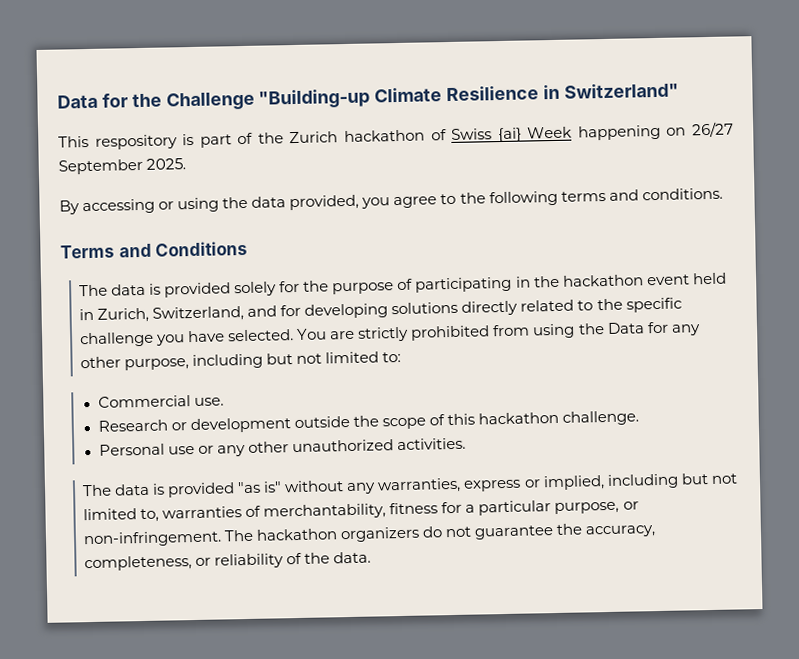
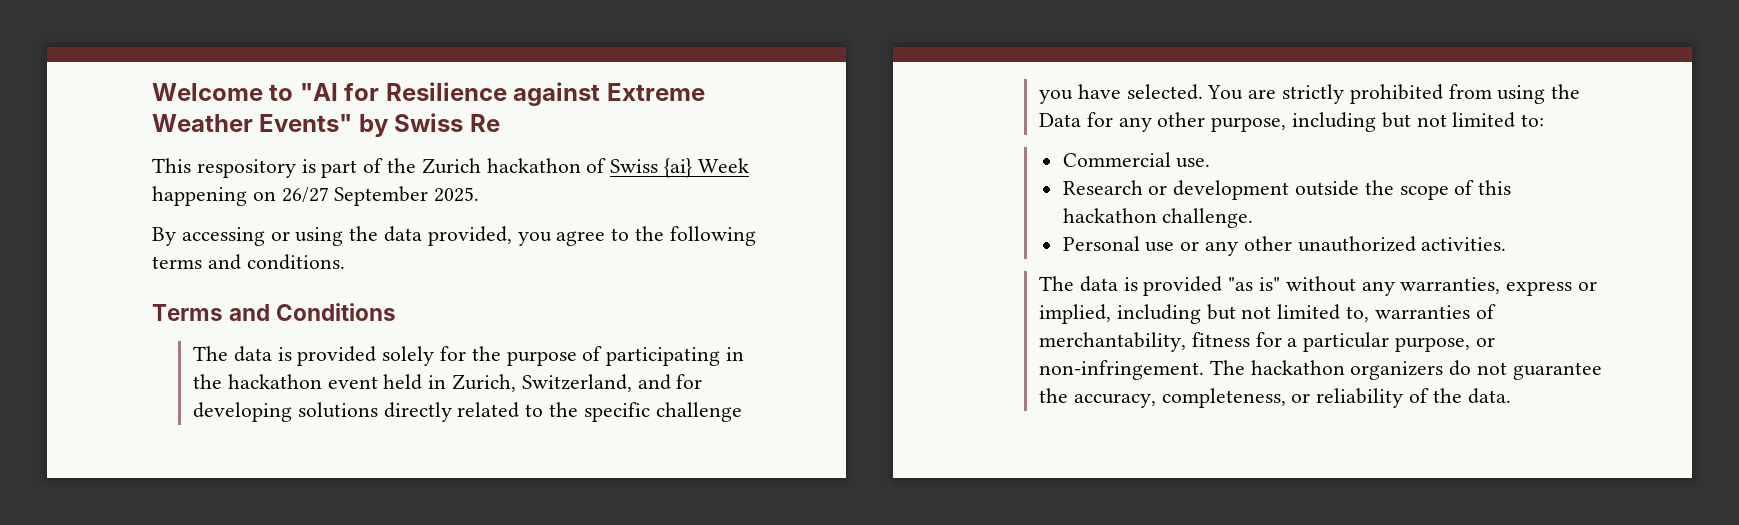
[57,82,679,111] Data for the Challenge "Building-up Climate Resilience in Switzerland" -> [152,82,705,106] [152,113,500,137] Welcome to "AI for Resilience against Extreme Weather Events" by Swiss Re

